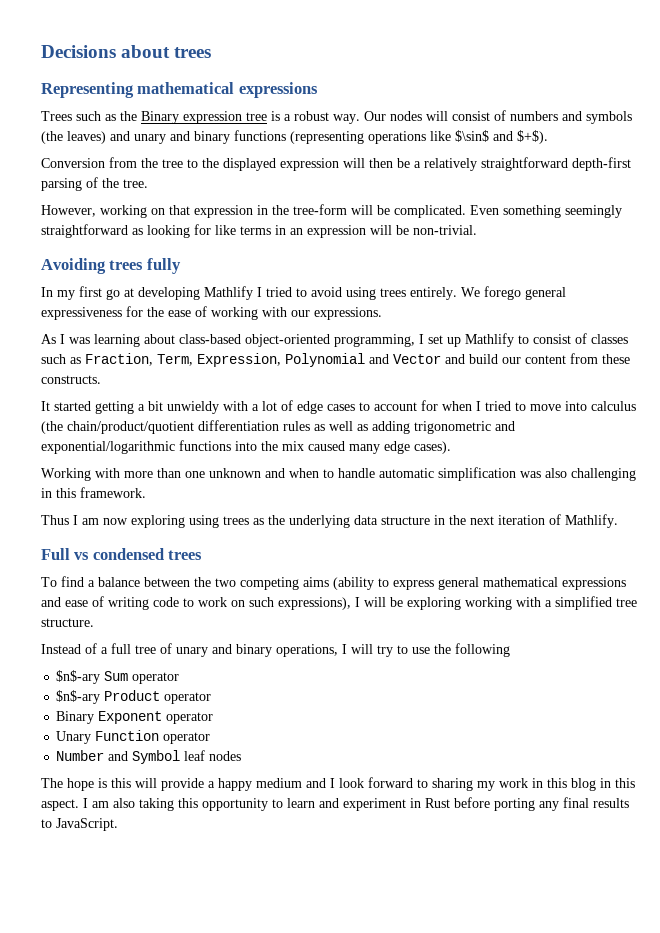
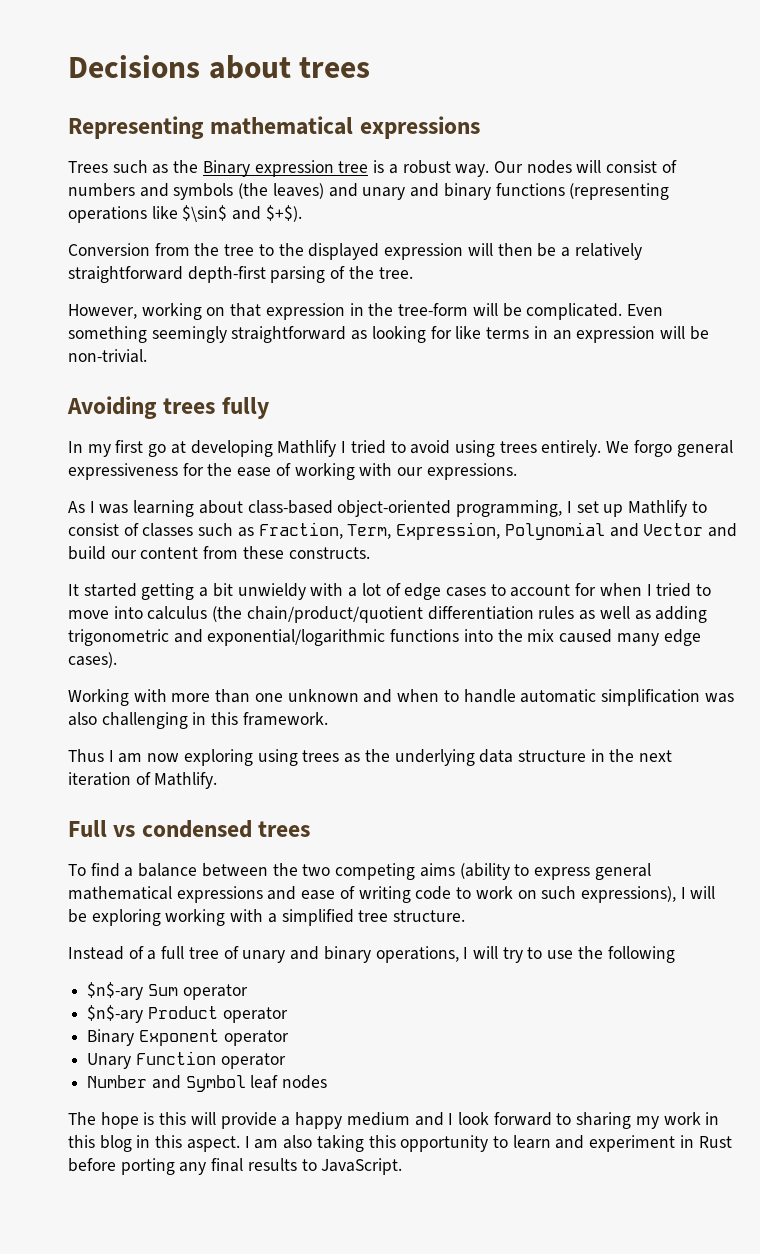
[484,286,521,300] forego -> [633,440,672,457] forgo

